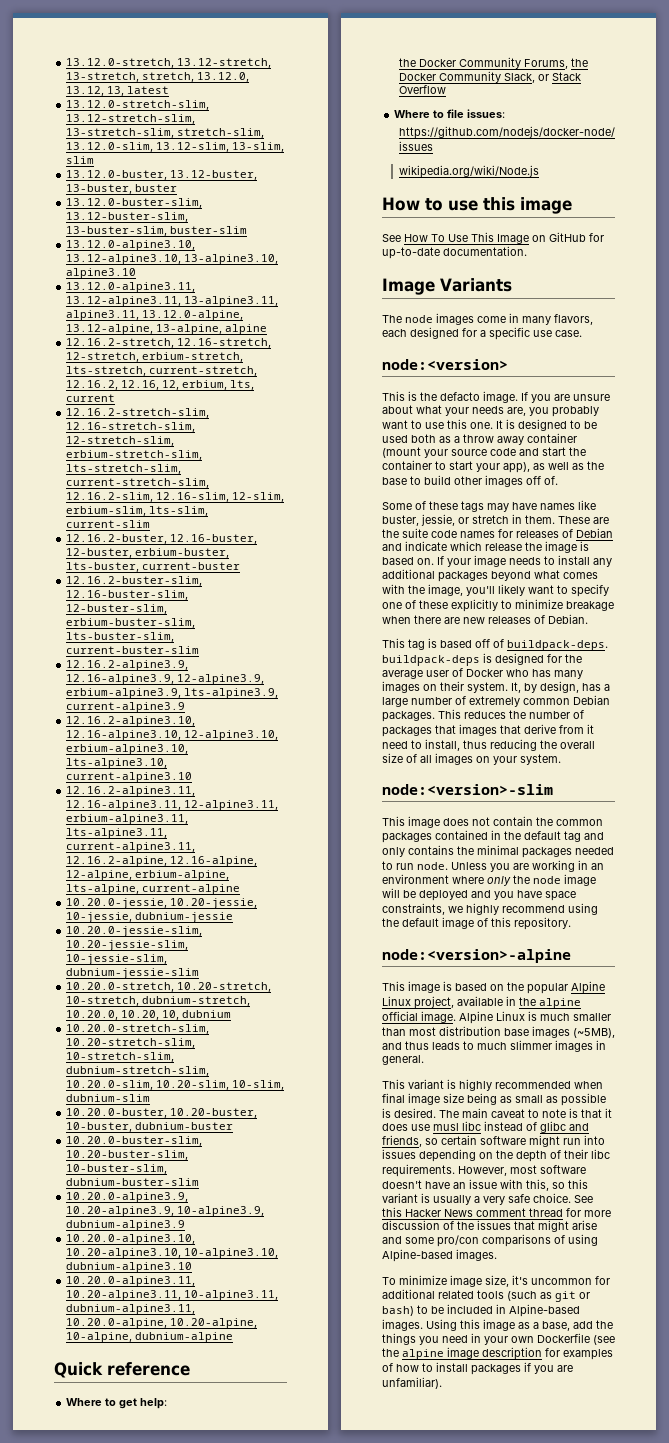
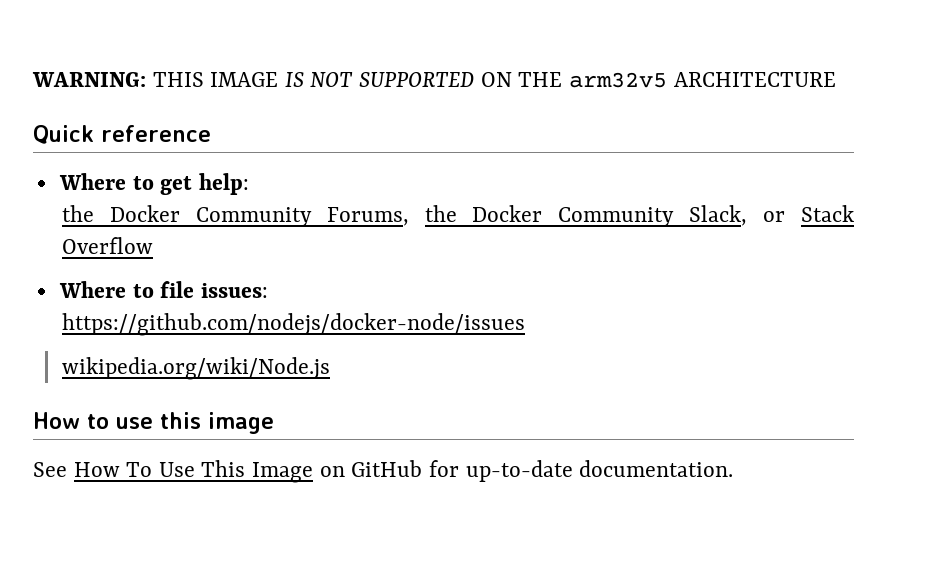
[66,58,272,68] [66,72,250,82] [66,86,170,96] [66,100,210,110] [66,114,196,124] [66,128,265,138] [66,142,285,152] [66,156,95,164] [66,170,258,180] [66,184,178,194] [66,198,203,208] [66,212,189,222] [66,226,248,236] [66,240,196,251] [66,254,279,265] [66,268,137,279] [66,282,196,293] [66,296,279,307] [66,310,244,321] [66,324,268,335] [66,338,272,348] [66,352,244,362] [66,366,258,376] [66,380,255,390] [66,394,116,402] [66,408,210,418] [66,422,196,432] [66,436,175,446] [66,450,203,460] [66,464,182,474] [66,478,210,488] [66,492,285,502] [66,506,209,516] [66,520,151,528] [66,534,258,544] [66,548,230,558] [66,562,241,572] [66,576,203,586] [66,590,189,600] [66,604,168,614] [66,618,196,628] [66,632,175,642] [66,646,200,654] [66,660,189,671] [66,674,265,685] [66,688,279,699] [66,702,186,713] [66,716,196,727] [66,730,279,741] [66,744,189,755] [66,758,168,769] [66,772,193,783] [66,786,196,797] [66,800,279,811] [66,814,189,825] [66,828,168,839] [66,842,196,853] [66,856,258,867] [66,870,230,881] [66,884,241,895] [66,898,258,909] [66,912,234,923] [66,926,203,937] [66,940,189,951] [66,954,168,965] [66,968,200,979] [66,982,272,992] [66,996,251,1006] [66,1010,232,1020] [66,1024,210,1034] [66,1038,196,1048] [66,1052,175,1062] [66,1066,210,1076] [66,1080,285,1090] [66,1094,151,1102] [66,1108,258,1118] [66,1122,234,1132] [66,1136,203,1146] [66,1150,189,1160] [66,1164,168,1174] [66,1178,200,1186] [66,1192,189,1203] [66,1206,265,1217] [66,1220,186,1231] [66,1234,196,1245] [66,1248,279,1259] [66,1262,193,1273] [66,1276,196,1287] [66,1290,279,1301] [66,1304,196,1315] [66,1318,258,1329] [66,1332,234,1343] 13.12.0-stretch, 13.12-stretch, 13-stretch, stretch, 13.12.0, 13.12, 13, latest // 13.12.0-stretch-slim, 13.12-stretch-slim, 13-stretch-slim, stretch-slim, 13.12.0-slim, 13.12-slim, 13-slim, slim // 13.12.0-buster, 13.12-buster, 13-buster, buster // 13.12.0-buster-slim, 13.12-buster-slim, 13-buster-slim, buster-slim // 13.12.0-alpine3.10, 13.12-alpine3.10, 13-alpine3.10, alpine3.10 // 13.12.0-alpine3.11, 13.12-alpine3.11, 13-alpine3.11, alpine3.11, 13.12.0-alpine, 13.12-alpine, 13-alpine, alpine // 12.16.2-stretch, 12.16-stretch, 12-stretch, erbium-stretch, lts-stretch, current-stretch, 12.16.2, 12.16, 12, erbium, lts, current // 12.16.2-stretch-slim, 12.16-stretch-slim, 12-stretch-slim, erbium-stretch-slim, lts-stretch-slim, current-stretch-slim, 12.16.2-slim, 12.16-slim, 12-slim, erbium-slim, lts-slim, current-slim // 12.16.2-buster, 12.16-buster, 12-buster, erbium-buster, lts-buster, current-buster // 12.16.2-buster-slim, 12.16-buster-slim, 12-buster-slim, erbium-buster-slim, lts-buster-slim, current-buster-slim // 12.16.2-alpine3.9, 12.16-alpine3.9, 12-alpine3.9, erbium-alpine3.9, lts-alpine3.9, current-alpine3.9 // 12.16.2-alpine3.10, 12.16-alpine3.10, 12-alpine3.10, erbium-alpine3.10, lts-alpine3.10, current-alpine3.10 // 12.16.2-alpine3.11, 12.16-alpine3.11, 12-alpine3.11, erbium-alpine3.11, lts-alpine3.11, current-alpine3.11, 12.16.2-alpine, 12.16-alpine, 12-alpine, erbium-alpine, lts-alpine, current-alpine // 10.20.0-jessie, 10.20-jessie, 10-jessie, dubnium-jessie // 10.20.0-jessie-slim, 10.20-jessie-slim, 10-jessie-slim, dubnium-jessie-slim // 10.20.0-stretch, 10.20-stretch, 10-stretch, dubnium-stretch, 10.20.0, 10.20, 10, dubnium // 10.20.0-stretch-slim, 10.20-stretch-slim, 10-stretch-slim, dubnium-stretch-slim, 10.20.0-slim, 10.20-slim, 10-slim, dubnium-slim // 10.20.0-buster, 10.20-buster, 10-buster, dubnium-buster // 10.20.0-buster-slim, 10.20-buster-slim, 10-buster-slim, dubnium-buster-slim // 10.20.0-alpine3.9, 10.20-alpine3.9, 10-alpine3.9, dubnium-alpine3.9 // 10.20.0-alpine3.10, 10.20-alpine3.10, 10-alpine3.10, dubnium-alpine3.10 // 10.20.0-alpine3.11, 10.20-alpine3.11, 10-alpine3.11, dubnium-alpine3.11, 10.20.0-alpine, 10.20-alpine, 10-alpine, dubnium-alpine -> [32,72,836,88] WARNING: THIS IMAGE IS NOT SUPPORTED ON THE arm32v5 ARCHITECTURE
[382,278,512,295] [382,313,593,325] [382,327,582,340] [382,359,508,370] [382,391,610,403] [382,405,599,417] [382,419,597,431] [382,433,577,445] [382,447,586,458] [382,460,604,473] [382,475,558,487] [382,500,596,512] [382,514,609,526] [382,528,613,538] [382,541,589,553] [382,555,612,567] [382,569,598,582] [382,584,609,597] [382,599,614,612] [382,614,588,624] [382,638,608,651] [382,653,582,666] [382,668,583,679] [382,681,610,693] [382,695,610,707] [382,709,584,722] [382,724,594,737] [382,739,595,751] [382,753,561,765] [382,784,553,795] [382,816,603,828] [382,830,604,843] [382,845,614,858] [382,860,604,872] [382,874,596,886] [382,888,576,901] [382,903,598,915] [382,917,571,930] [382,949,571,963] [382,981,605,994] [382,996,581,1009] [382,1011,611,1024] [382,1026,615,1038] [382,1040,606,1052] [382,1055,424,1065] [382,1079,603,1091] [382,1093,606,1106] [382,1108,612,1118] [382,1121,589,1133] [382,1135,605,1147] [382,1149,610,1162] [382,1164,586,1177] [382,1179,588,1191] [382,1193,593,1205] [382,1207,611,1217] [382,1220,597,1232] [382,1234,598,1247] [382,1249,497,1262] [382,1275,610,1287] [382,1289,590,1302] [382,1304,580,1317] [382,1319,613,1331] [382,1333,615,1345] [382,1347,613,1360] [382,1362,573,1375] [382,1377,442,1389] // Image Variants // The node images come in many flavors, each designed for a specific use case. // node:<version> // This is the defacto image. If you are unsure about what your needs are, you probably want to use this one. It is designed to be used both as a throw away container (mount your source code and start the container to start your app), as well as the base to build other images off of. // Some of these tags may have names like buster, jessie, or stretch in them. These are the suite code names for releases of Debian and indicate which release the image is based on. If your image needs to install any additional packages beyond what comes with the image, you'll likely want to specify one of these explicitly to minimize breakage when there are new releases of Debian. // This tag is based off of buildpack-deps. buildpack-deps is designed for the average user of Docker who has many images on their system. It, by design, has a large number of extremely common Debian packages. This reduces the number of packages that images that derive from it need to install, thus reducing the overall size of all images on your system. // node:<version>-slim // This image does not contain the common packages contained in the default tag and only contains the minimal packages needed to run node. Unless you are working in an environment where only the node image will be deployed and you have space constraints, we highly recommend using the default image of this repository. // node:<version>-alpine // This image is based on the popular Alpine Linux project, available in the alpine official image. Alpine Linux is much smaller than most distribution base images (~5MB), and thus leads to much slimmer images in general. // This variant is highly recommended when final image size being as small as possible is desired. The main caveat to note is that it does use musl libc instead of glibc and friends, so certain software might run into issues depending on the depth of their libc requirements. However, most software doesn't have an issue with this, so this variant is usually a very safe choice. See this Hacker News comment thread for more discussion of the issues that might arise and some pro/con comparisons of using Alpine-based images. // To minimize image size, it's uncommon for additional related tools (such as git or bash) to be included in Alpine-based images. Using this image as a base, add the things you need in your own Dockerfile (see the alpine image description for examples of how to install packages if you are unfamiliar). -> (734, 468) none

